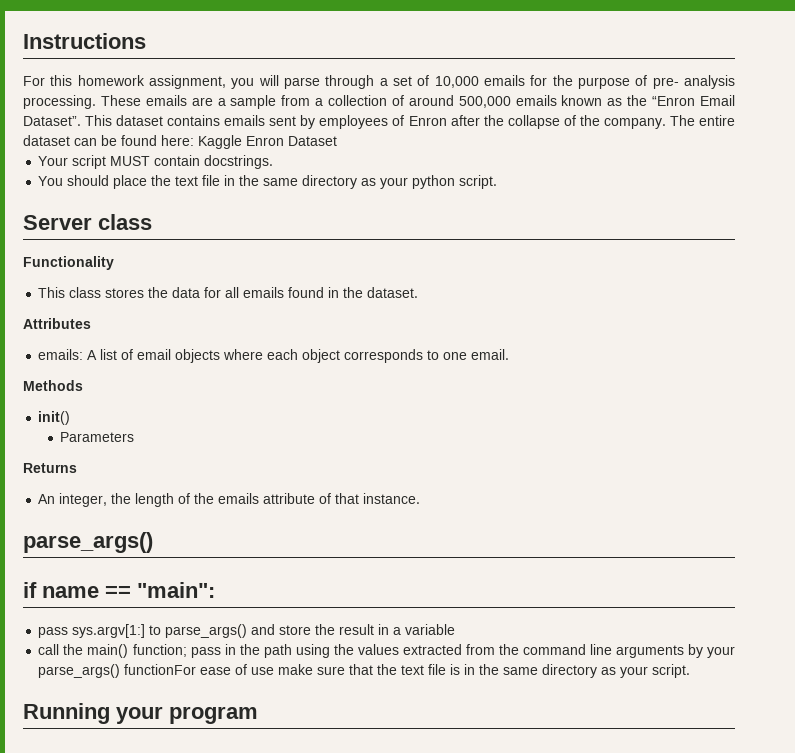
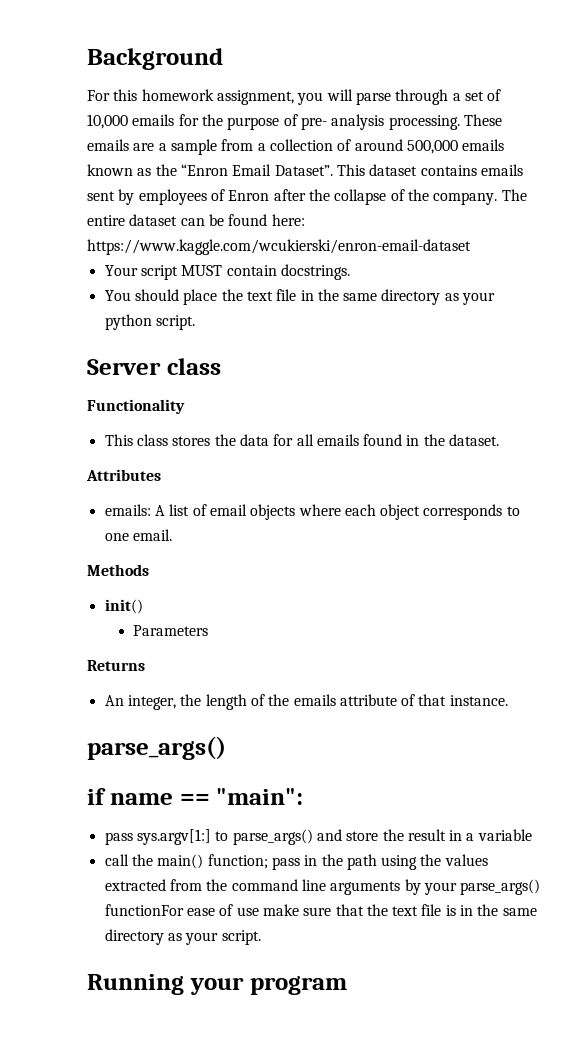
[23,33,146,49] Instructions -> [87,48,223,70] Background
[198,135,337,149] Kaggle Enron Dataset -> [87,239,471,255] https://www.kaggle.com/wcukierski/enron-email-dataset

